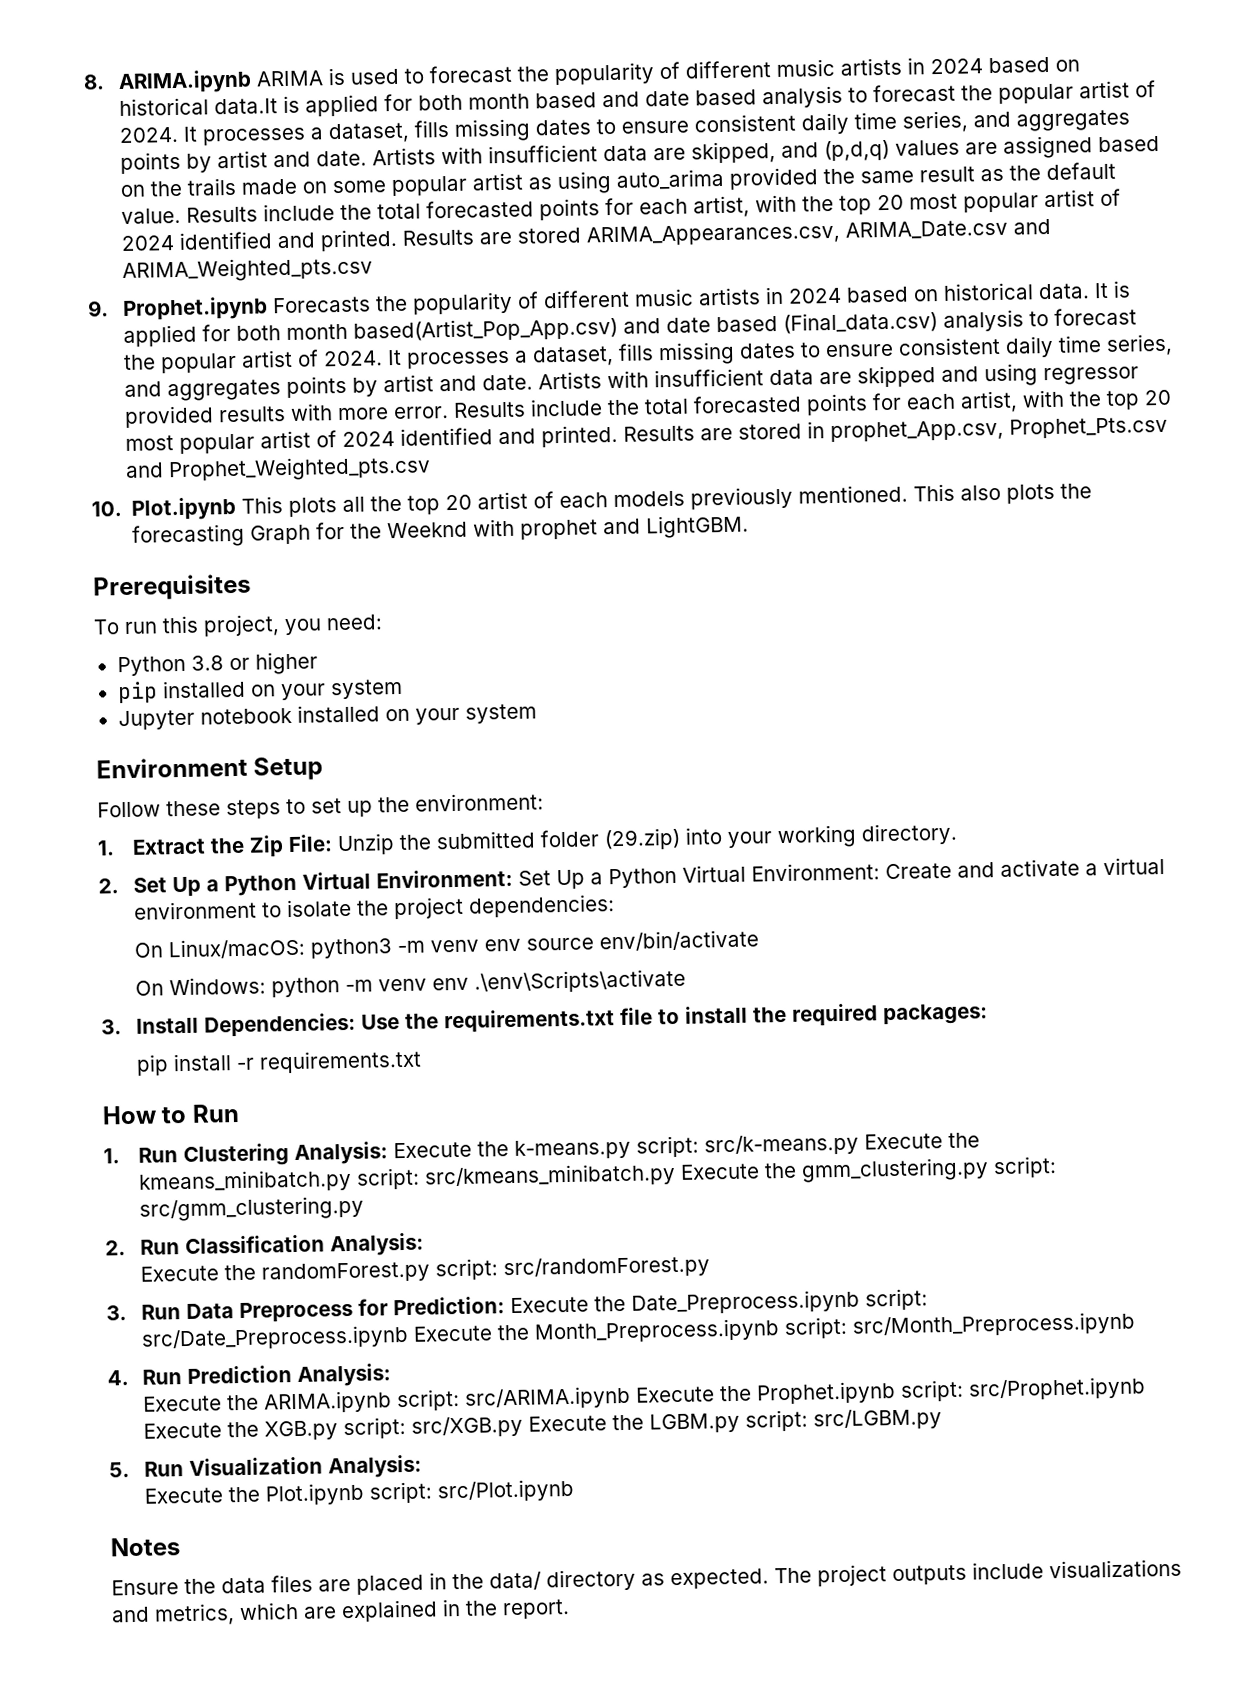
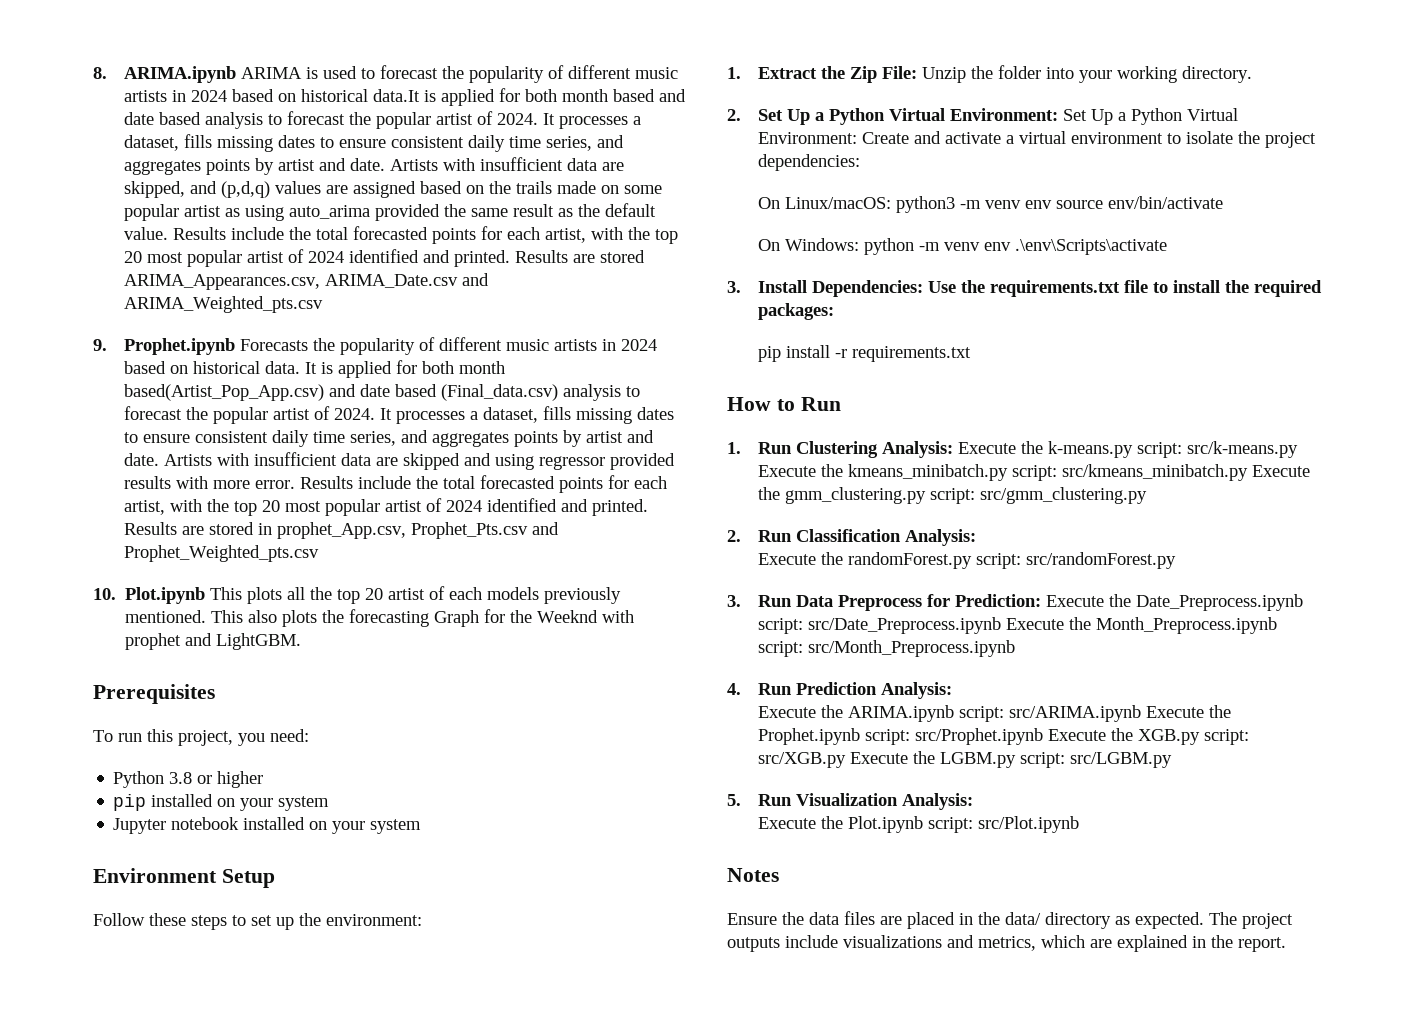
[436,827,682,851] submitted folder (29.zip) -> [998,65,1042,79] folder

